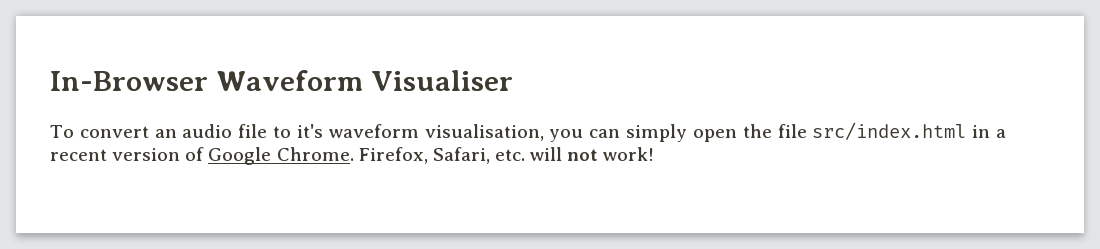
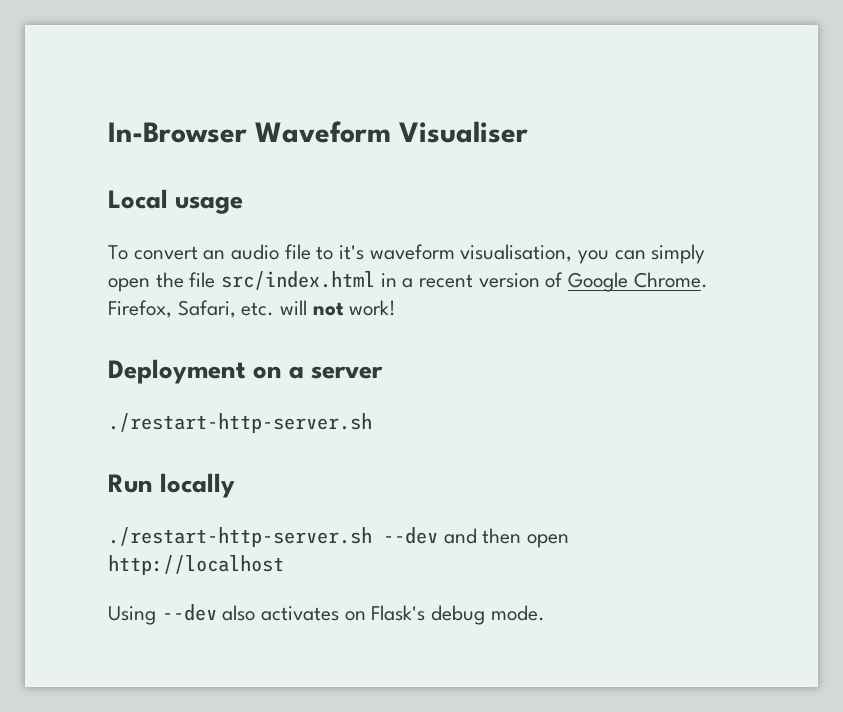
(513, 80) none -> [108,189,244,214] // Local usage
(655, 154) none -> [108,359,384,384] [108,413,372,433] [108,473,236,498] [108,527,570,548] [108,555,284,575] [108,604,545,625] // Deployment on a server // ./restart-http-server.sh // Run locally // ./restart-http-server.sh --dev and then open http://localhost // Using --dev also activates on Flask's debug mode.

